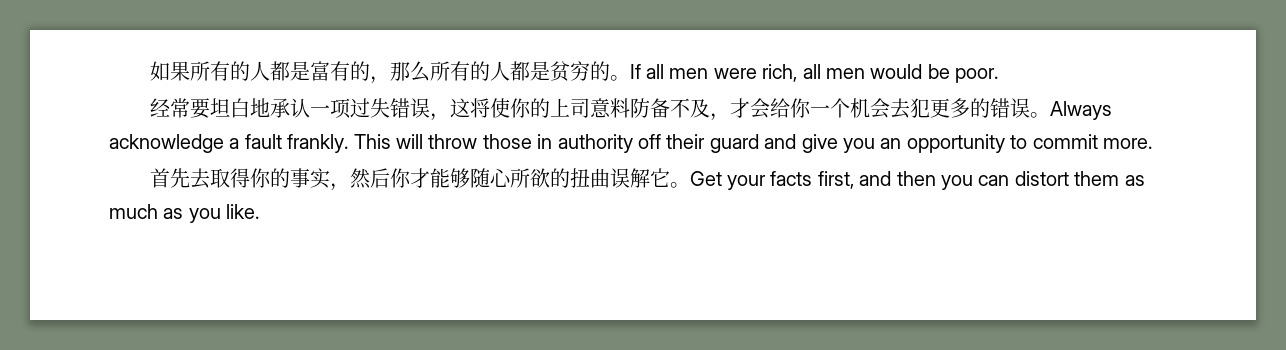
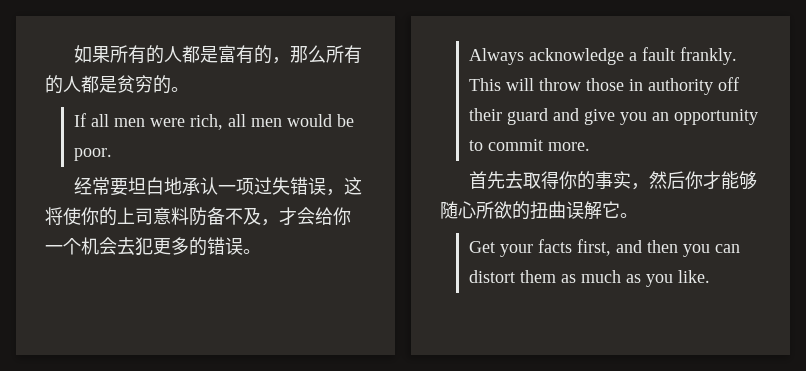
(630, 78) none -> (189, 89) //
(1050, 115) none -> (261, 251) //
(690, 185) none -> (638, 215) //

